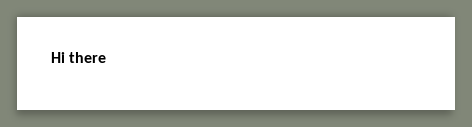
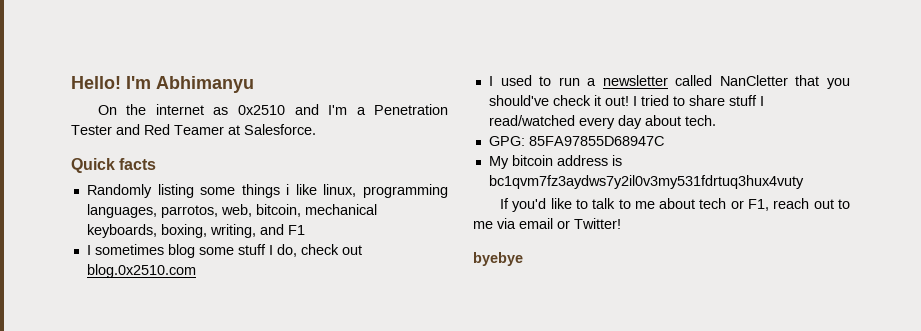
[51,52,107,63] Hi there -> [71,76,254,93] [97,104,449,115] [71,124,316,135] [71,158,157,173] [86,184,448,198] [86,204,377,218] [86,224,305,238] [86,244,362,258] [86,264,196,278] [488,75,850,89] [488,95,764,106] [488,115,716,129] [488,136,664,146] [488,155,622,169] [488,175,804,189] [499,198,851,212] [473,218,621,229] [473,252,523,266] Hello! I'm Abhimanyu // On the internet as 0x2510 and I'm a Penetration Tester and Red Teamer at Salesforce. // Quick facts // Randomly listing some things i like linux, programming languages, parrotos, web, bitcoin, mechanical keyboards, boxing, writing, and F1 // I sometimes blog some stuff I do, check out blog.0x2510.com // I used to run a newsletter called NanCletter that you should've check it out! I tried to share stuff I read/watched every day about tech. // GPG: 85FA97855D68947C // My bitcoin address is bc1qvm7fz3aydws7y2il0v3my531fdrtuq3hux4vuty // If you'd like to talk to me about tech or F1, reach out to me via email or Twitter! // byebye

